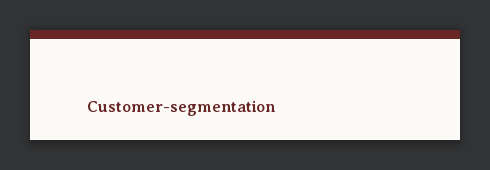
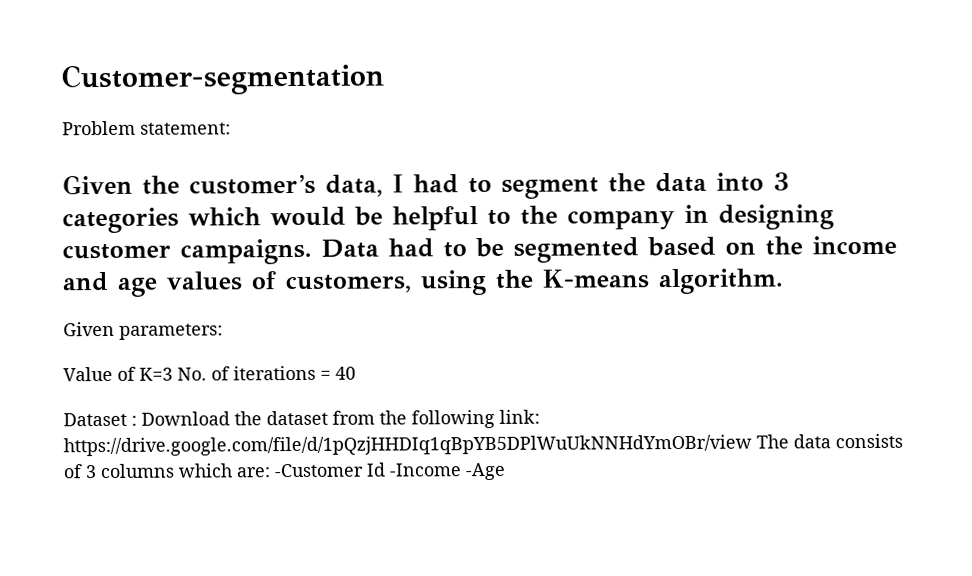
(276, 108) none -> [62,120,231,136] [62,172,790,199] [62,204,834,234] [62,235,897,265] [62,268,784,297] [63,321,223,340] [63,365,356,382] [63,409,540,429] [63,433,903,457] [63,462,506,481] // Problem statement: // Given the customer’s data, I had to segment the data into 3 categories which would be helpful to the company in designing customer campaigns. Data had to be segmented based on the income and age values of customers, using the K-means algorithm. // Given parameters: // Value of K=3 No. of iterations = 40 // Dataset : Download the dataset from the following link: https://drive.google.com/file/d/1pQzjHHDIq1qBpYB5DPlWuUkNNHdYmOBr/view The data consists of 3 columns which are: -Customer Id -Income -Age

